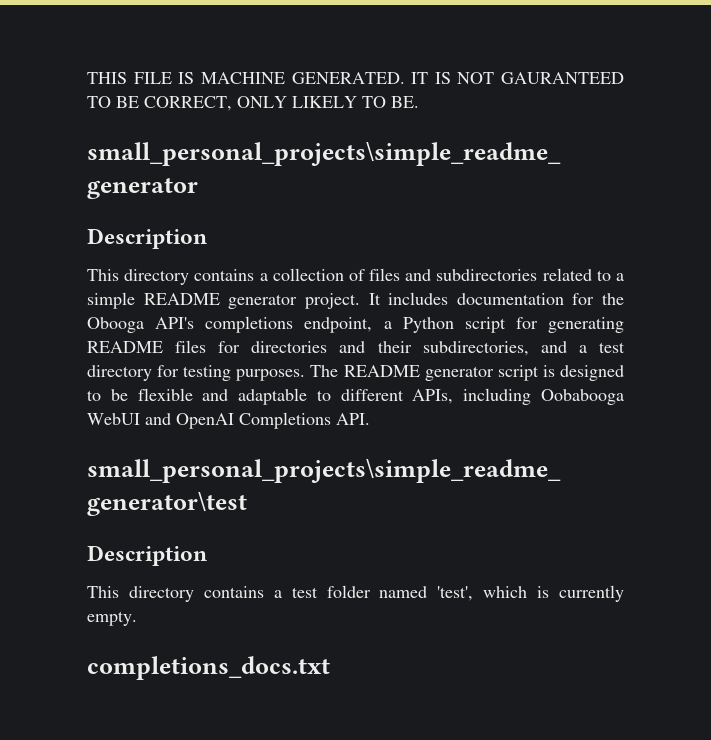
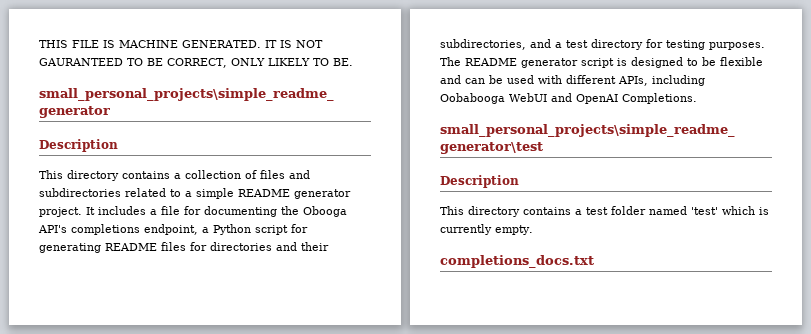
[456,293,595,305] documentation for -> [150,206,277,217] a file for documenting
[238,388,331,405] adaptable to -> [465,75,562,84] can be used with
[239,412,370,429] Completions API. -> [622,93,697,104] Completions.
[437,586,474,601] 'test', -> [691,207,718,215] 'test'

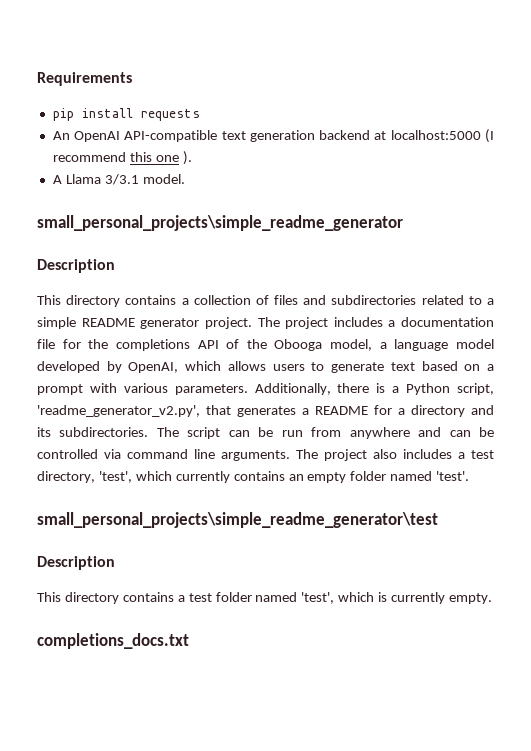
[39,40,323,48] [39,58,353,68] THIS FILE IS MACHINE GENERATED. IT IS NOT GAURANTEED TO BE CORRECT, ONLY LIKELY TO BE. -> [37,72,132,86] [52,108,200,121] [52,129,495,143] [52,151,192,165] [52,174,185,185] Requirements // pip install requests // An OpenAI API-compatible text generation backend at localhost:5000 (I recommend this one ). // A Llama 3/3.1 model.
[86,206,157,215] It includes a -> [257,317,494,329] The project includes a documentation
[204,206,347,217] [38,224,308,235] [39,242,329,253] [440,39,765,50] [440,57,763,68] [440,75,705,86] [440,93,697,104] documenting the Obooga API's completions endpoint, a Python script for generating README files for directories and their subdirectories, and a test directory for testing purposes. The README generator script is designed to be flexible and can be used with different APIs, including Oobabooga WebUI and OpenAI Completions. -> [88,339,494,351] [37,361,495,373] [37,383,495,395] [37,405,494,417] [37,427,494,439] [37,449,494,461] [37,471,470,483] the completions API of the Obooga model, a language model developed by OpenAI, which allows users to generate text based on a prompt with various parameters. Additionally, there is a Python script, 'readme_generator_v2.py', that generates a README for a directory and its subdirectories. The script can be run from anywhere and can be controlled via command line arguments. The project also includes a test directory, 'test', which currently contains an empty folder named 'test'.
[691,207,718,215] 'test' -> [301,592,335,604] 'test',

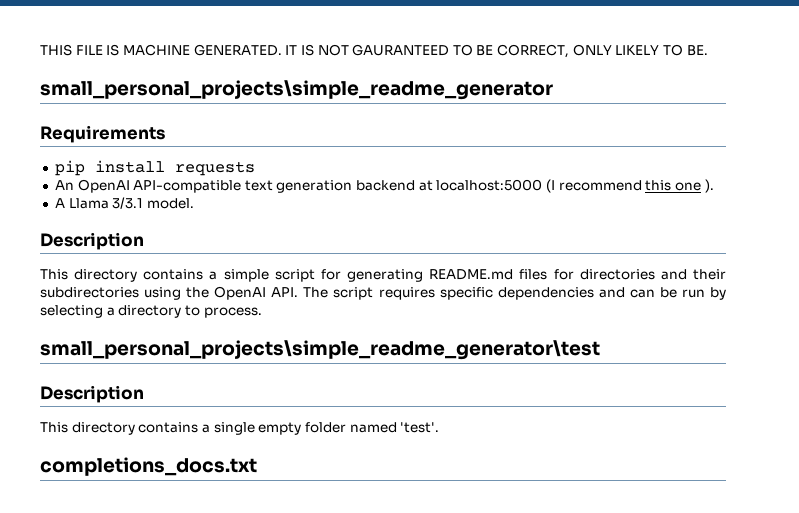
(37, 79) none -> [40,44,708,58] [40,80,553,100] THIS FILE IS MACHINE GENERATED. IT IS NOT GAURANTEED TO BE CORRECT, ONLY LIKELY TO BE. // small_personal_projects\simple_readme_generator //
[37,215,403,231] [37,259,115,273] [37,295,495,307] [37,317,494,329] [37,339,494,351] [37,361,495,373] [37,383,495,395] [37,405,494,417] [37,427,494,439] [37,449,494,461] [37,471,470,483] // small_personal_projects\simple_readme_generator // Description // This directory contains a collection of files and subdirectories related to a simple README generator project. The project includes a documentation file for the completions API of the Obooga model, a language model developed by OpenAI, which allows users to generate text based on a prompt with various parameters. Additionally, there is a Python script, 'readme_generator_v2.py', that generates a README for a directory and its subdirectories. The script can be run from anywhere and can be controlled via command line arguments. The project also includes a test directory, 'test', which currently contains an empty folder named 'test'. -> [40,232,144,250] [40,269,727,282] [40,286,726,300] [40,305,262,318] // Description // This directory contains a simple script for generating README.md files for directories and their subdirectories using the OpenAI API. The script requires specific dependencies and can be run by selecting a directory to process.
[188,592,493,604] test folder named 'test', which is currently empty. -> [213,422,440,435] single empty folder named 'test'.

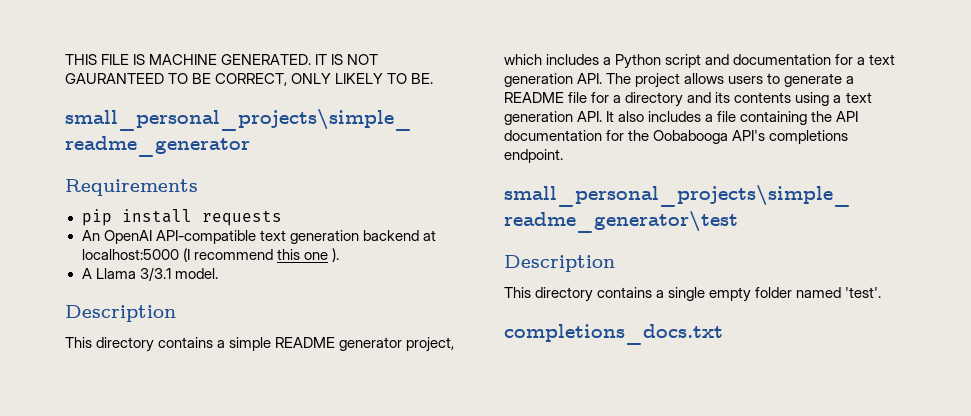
[274,269,727,282] [40,286,726,300] [40,305,262,318] script for generating README.md files for directories and their subdirectories using the OpenAI API. The script requires specific dependencies and can be run by selecting a directory to process. -> [275,337,455,352] [504,54,896,69] [504,73,855,88] [504,92,872,107] [504,111,859,125] [504,130,849,144] [504,149,563,163] README generator project, which includes a Python script and documentation for a text generation API. The project allows users to generate a README file for a directory and its contents using a text generation API. It also includes a file containing the API documentation for the Oobabooga API's completions endpoint.

